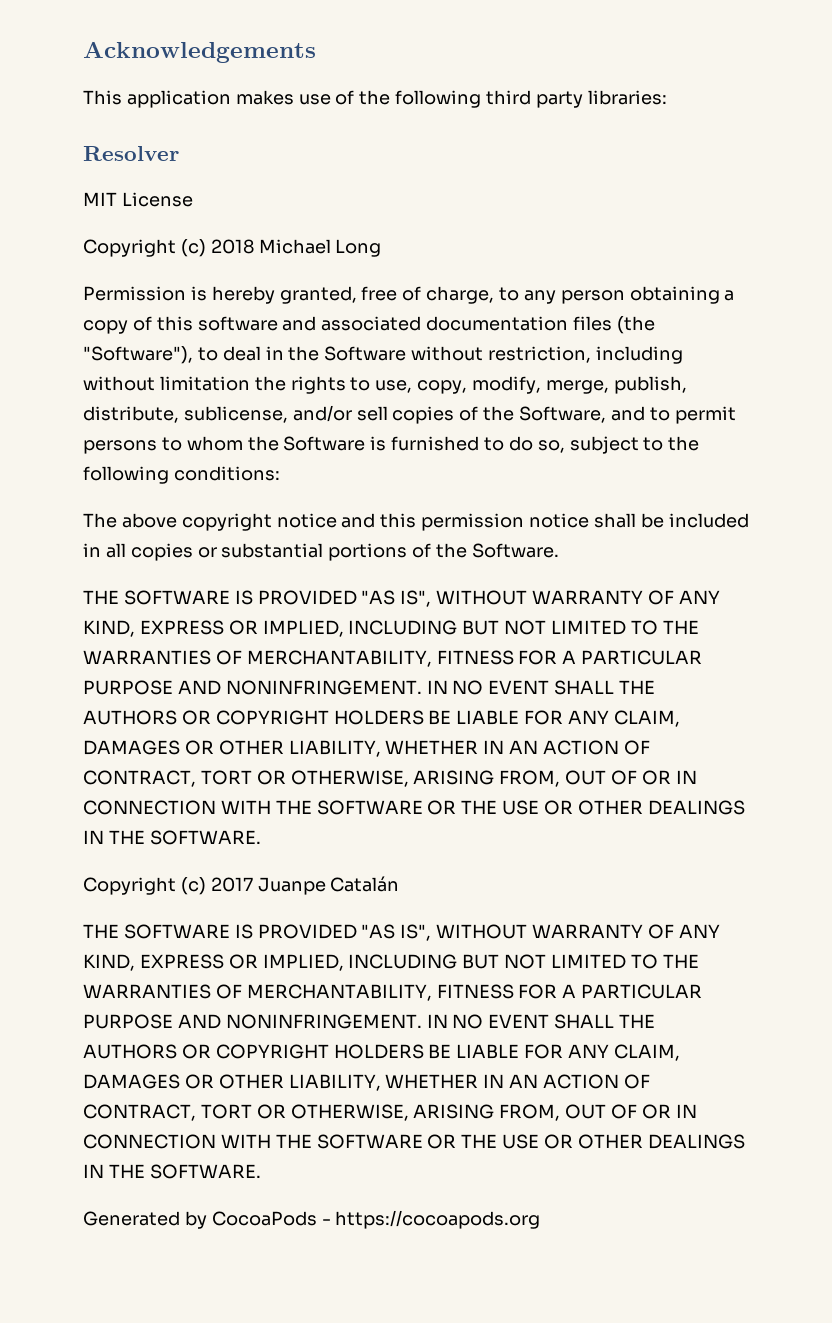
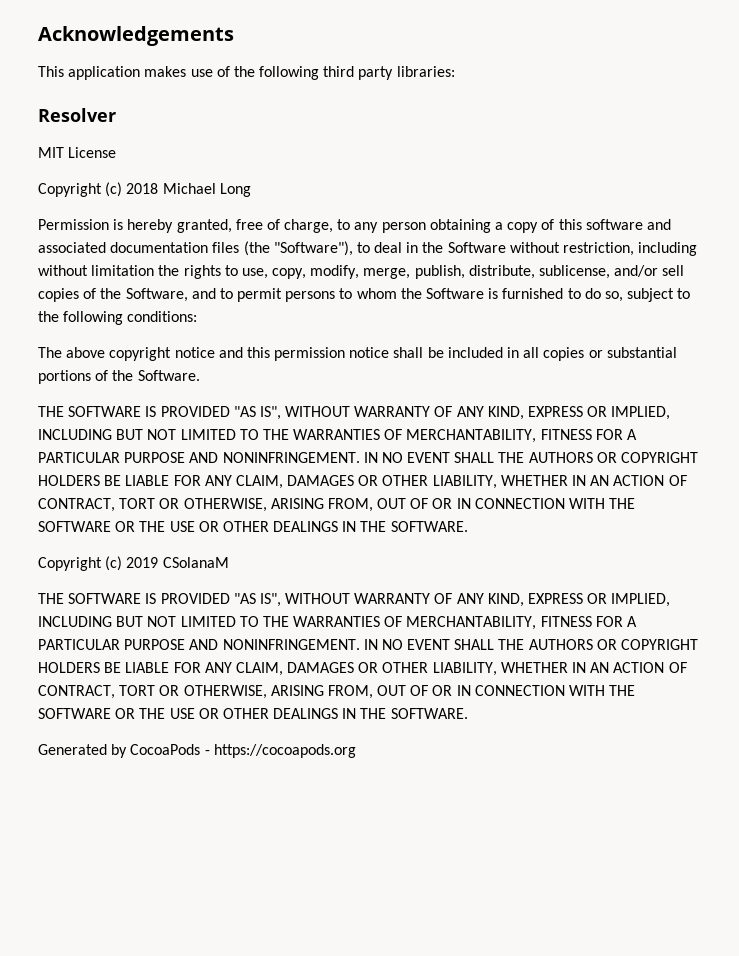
[210,876,400,895] 2017 Juanpe Catalán -> [126,557,229,568] 2019 CSolanaM

